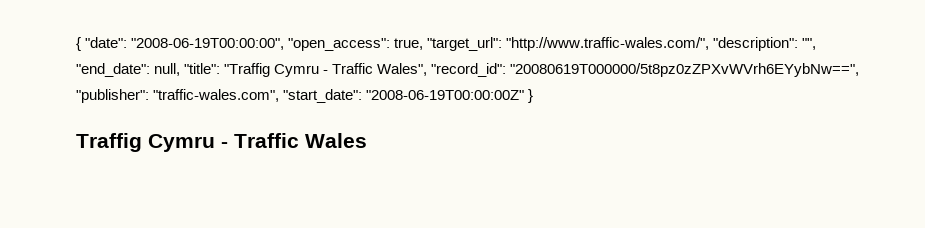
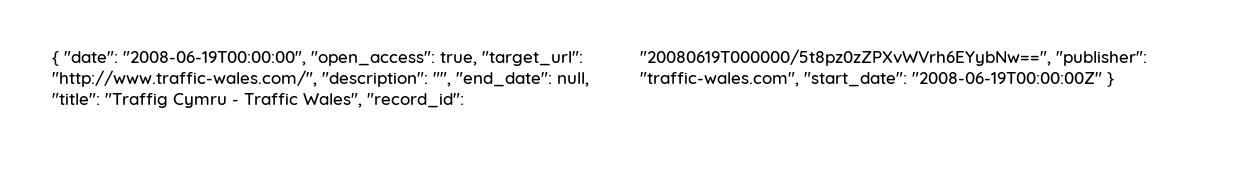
[76,133,367,152] // Traffig Cymru - Traffic Wales -> (1114, 79) none

